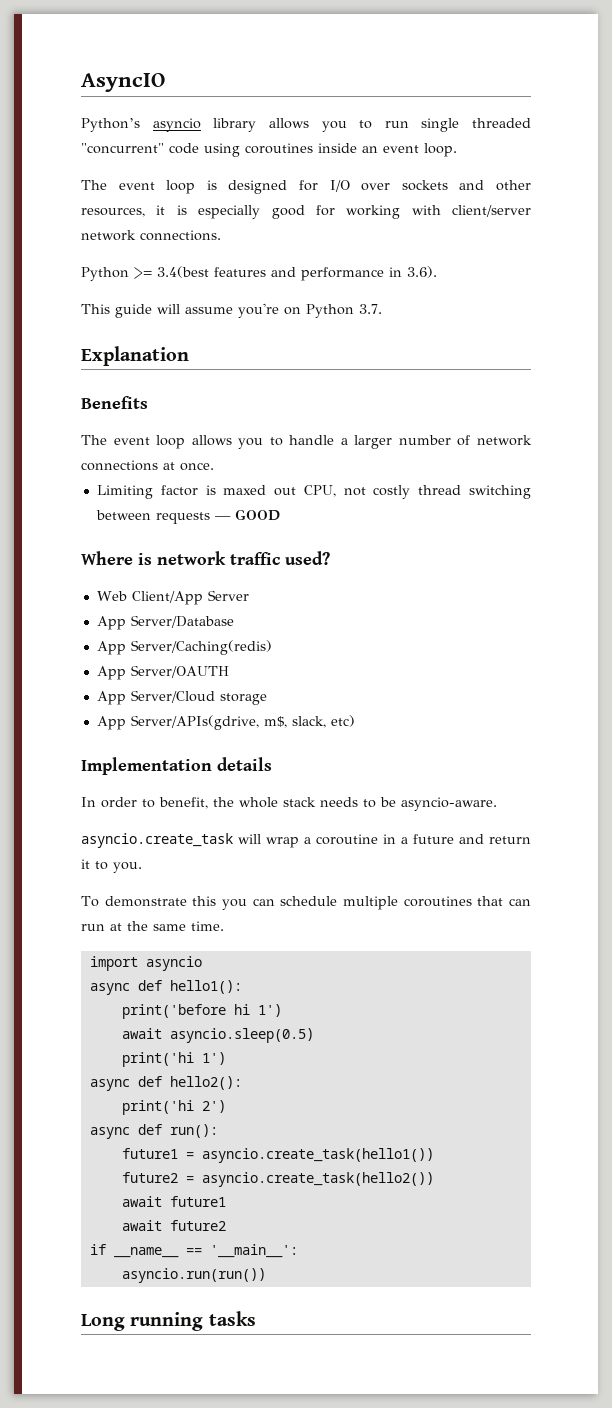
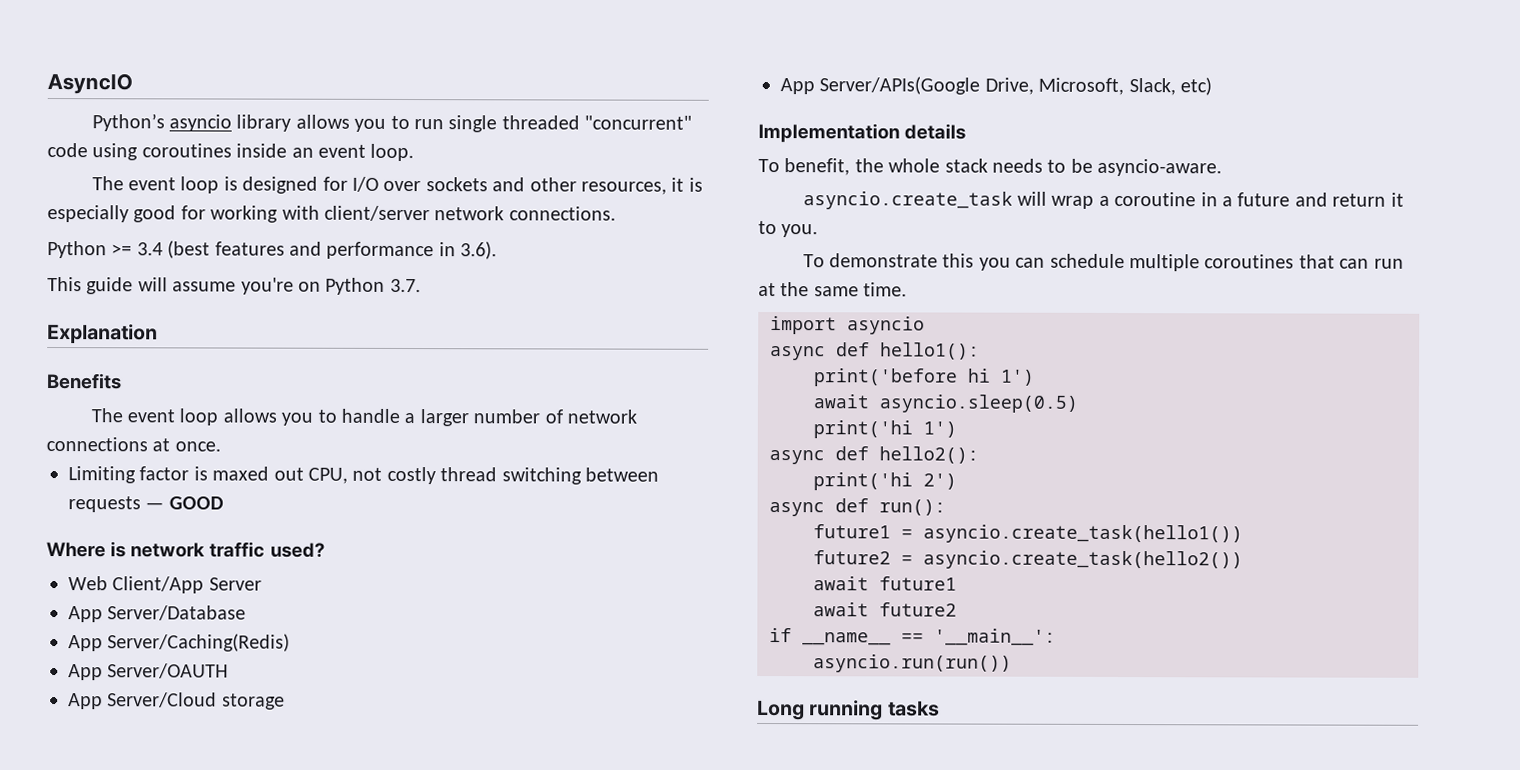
[157,266,209,278] 3.4(best -> [136,240,211,259] 3.4 (best
[130,640,272,655] Server/Caching(redis) -> [107,633,291,652] Server/Caching(Redis)
[130,715,326,730] Server/APIs(gdrive, m$, slack, -> [819,76,1176,96] Server/APIs(Google Drive, Microsoft, Slack,
[81,797,155,808] In order to -> [758,158,780,173] To

